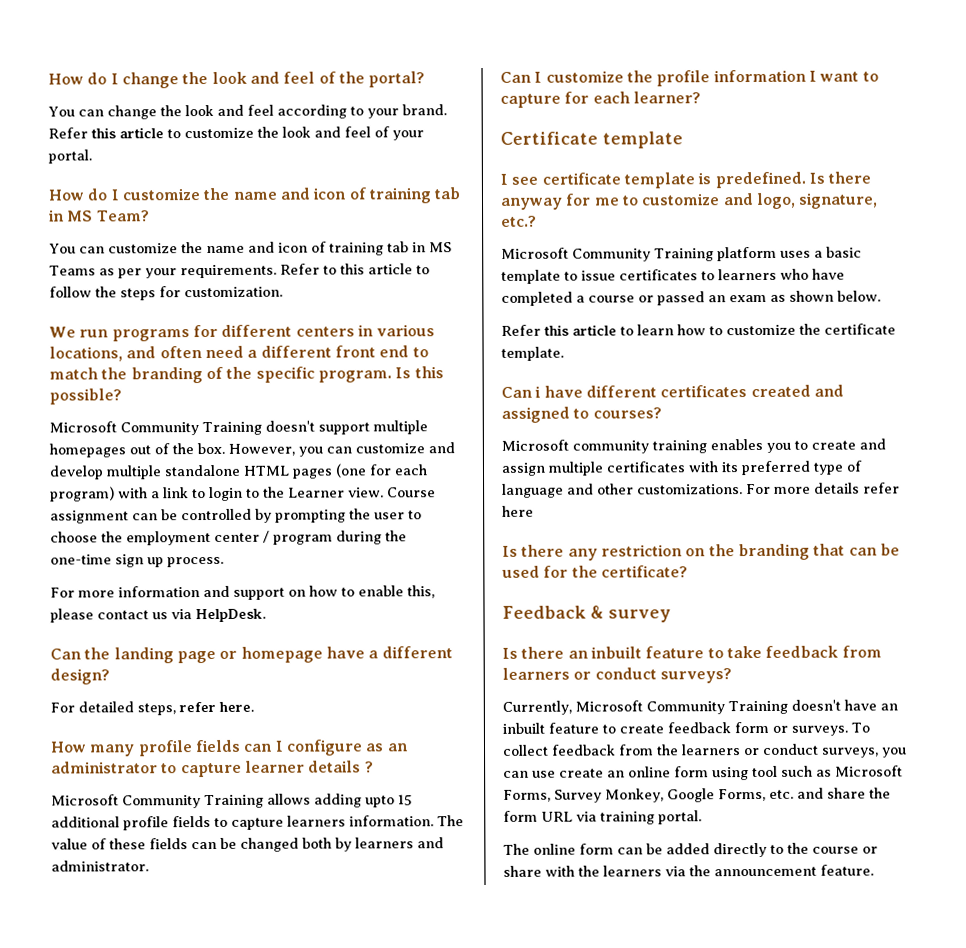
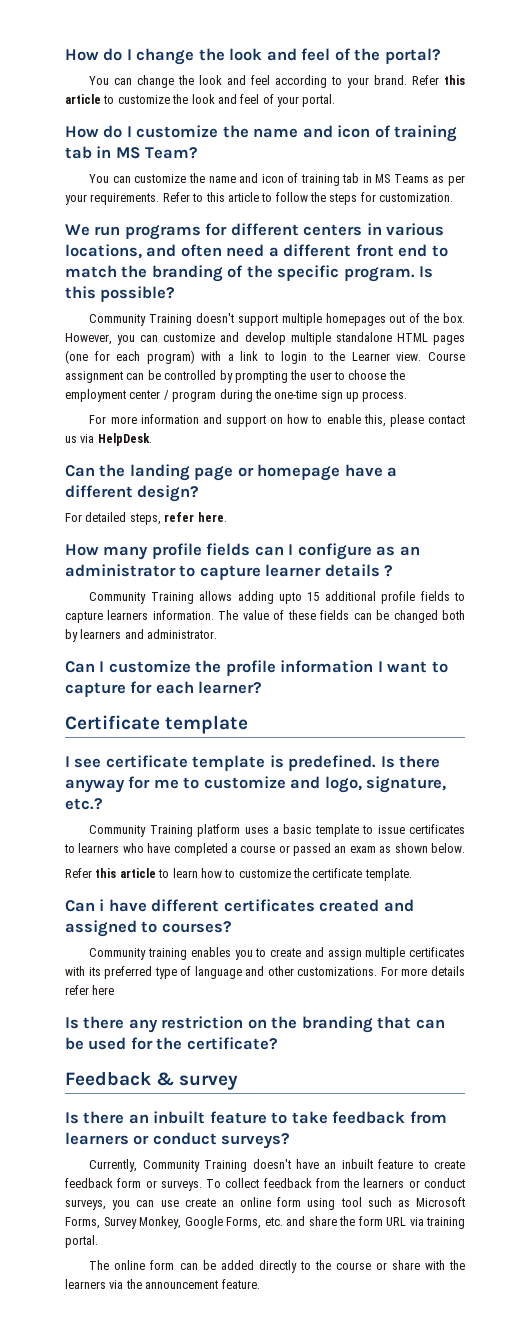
[49,421,117,433] Microsoft -> (176, 294) none
[51,794,119,806] Microsoft -> (394, 571) none
[501,247,569,259] Microsoft -> (103, 804) none
[501,439,649,454] Microsoft community -> [89,948,147,960] Community
[575,700,643,712] Microsoft -> (138, 1165) none

